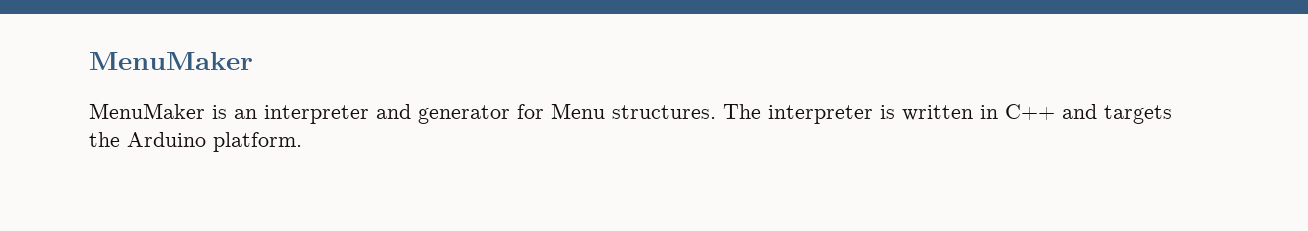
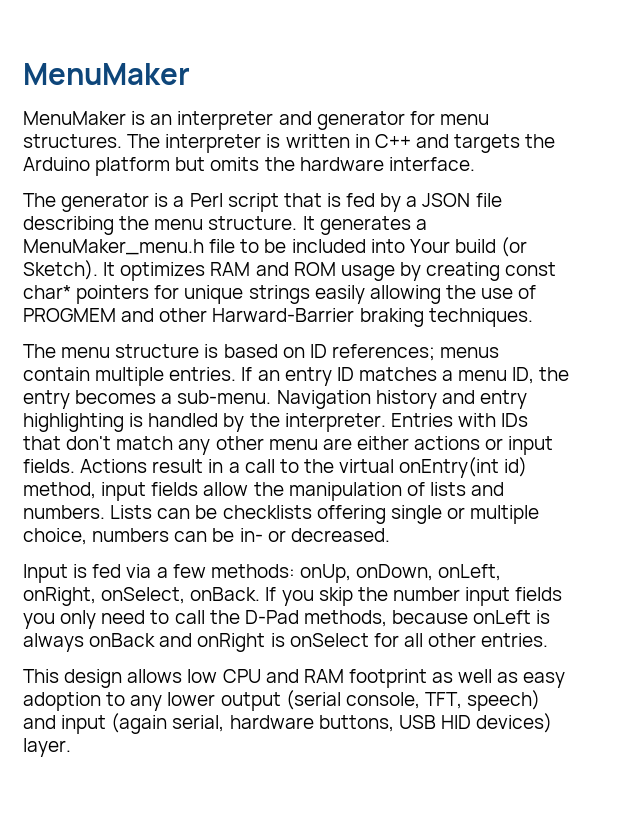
[551,103,605,119] Menu -> [439,114,489,125] menu
[213,132,302,152] platform. -> [95,157,475,176] [23,193,502,212] [23,216,427,235] [23,237,528,257] [23,260,557,281] [23,285,537,304] [23,308,533,327] [23,344,500,361] [23,367,570,386] [23,390,527,409] [23,413,529,432] [23,436,554,455] [23,457,528,478] [23,482,505,501] [23,505,540,524] [23,528,390,545] [23,564,502,583] [23,587,563,606] [23,610,551,629] [23,633,549,652] [23,669,566,688] [23,690,541,711] [23,713,553,734] [23,738,71,757] platform but omits the hardware interface. // The generator is a Perl script that is fed by a JSON file describing the menu structure. It generates a MenuMaker_menu.h file to be included into Your build (or Sketch). It optimizes RAM and ROM usage by creating const char* pointers for unique strings easily allowing the use of PROGMEM and other Harward-Barrier braking techniques. // The menu structure is based on ID references; menus contain multiple entries. If an entry ID matches a menu ID, the entry becomes a sub-menu. Navigation history and entry highlighting is handled by the interpreter. Entries with IDs that don't match any other menu are either actions or input fields. Actions result in a call to the virtual onEntry(int id) method, input fields allow the manipulation of lists and numbers. Lists can be checklists offering single or multiple choice, numbers can be in- or decreased. // Input is fed via a few methods: onUp, onDown, onLeft, onRight, onSelect, onBack. If you skip the number input fields you only need to call the D-Pad methods, because onLeft is always onBack and onRight is onSelect for all other entries. // This design allows low CPU and RAM footprint as well as easy adoption to any lower output (serial console, TFT, speech) and input (again serial, hardware buttons, USB HID devices) layer.

